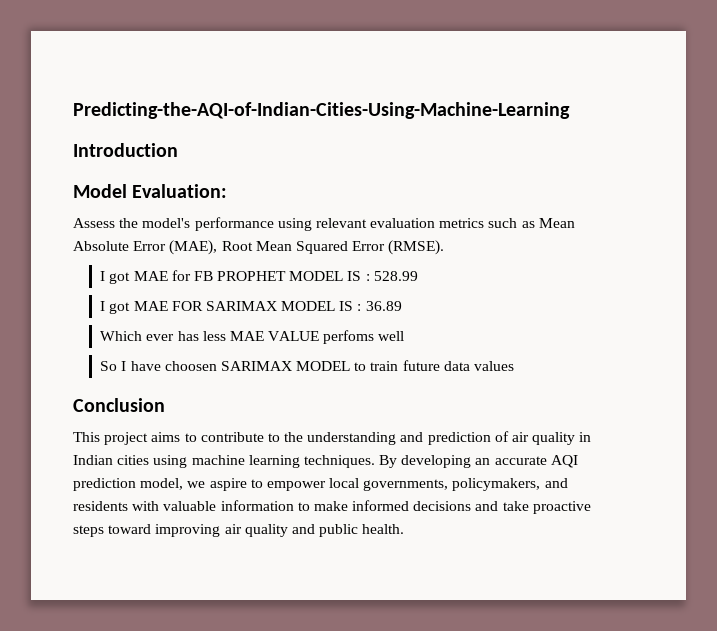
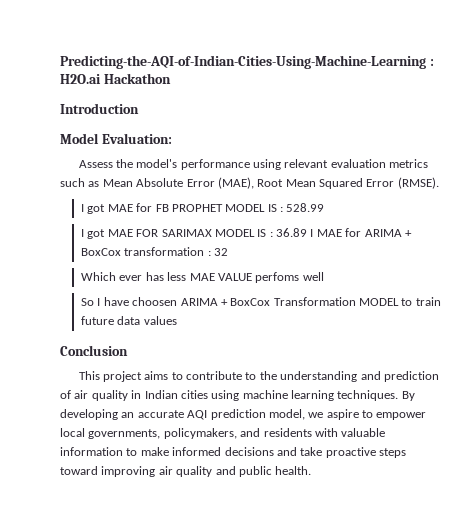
(570, 110) none -> [429,59,434,66] [60,73,171,84] : H2O.ai Hackathon
(402, 306) none -> [310,228,412,237] [81,247,229,256] I MAE for ARIMA + BoxCox transformation : 32
[220,361,292,371] SARIMAX -> [180,297,356,306] ARIMA + BoxCox Transformation

